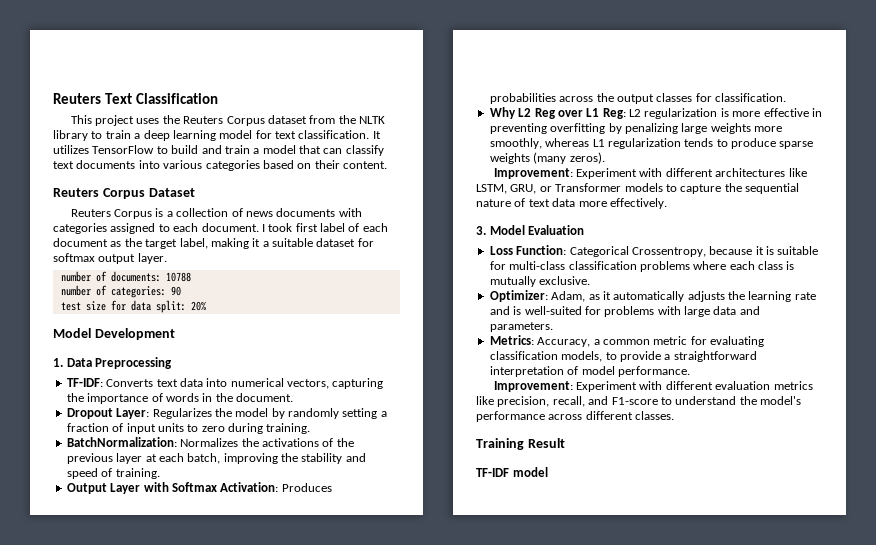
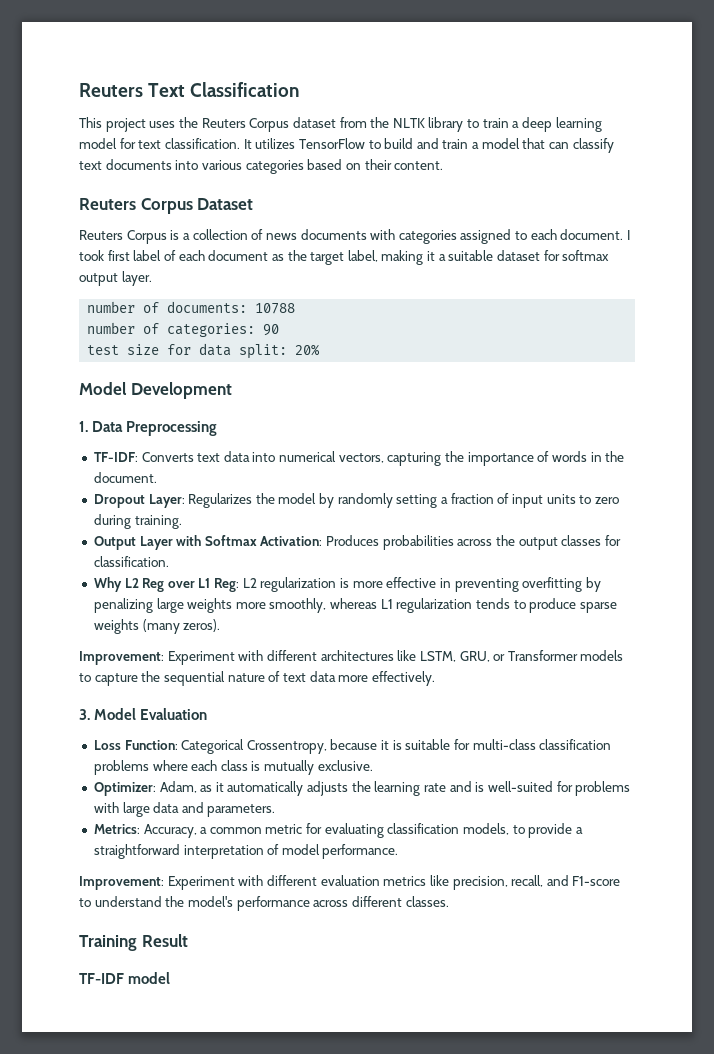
[66,437,354,447] [66,453,366,464] [66,468,160,479] // BatchNormalization: Normalizes the activations of the previous layer at each batch, improving the stability and speed of training. -> (182, 522) none

